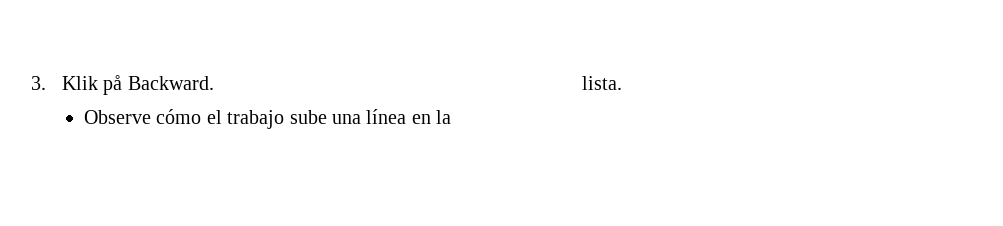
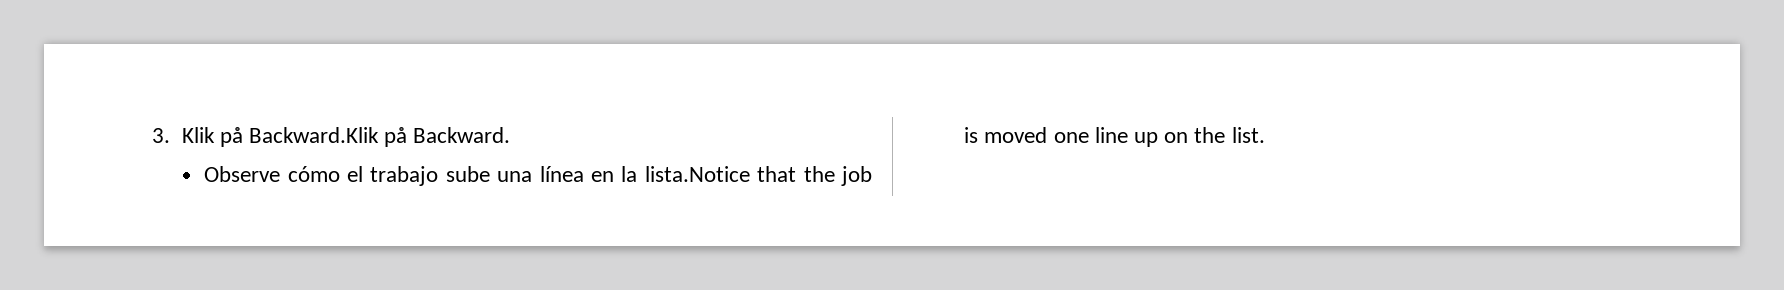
(123, 85) none -> [248,127,408,147] Backward.Klik på
[582,76,623,90] lista. -> [644,166,872,186] [964,127,1265,147] lista.Notice that the job is moved one line up on the list.

